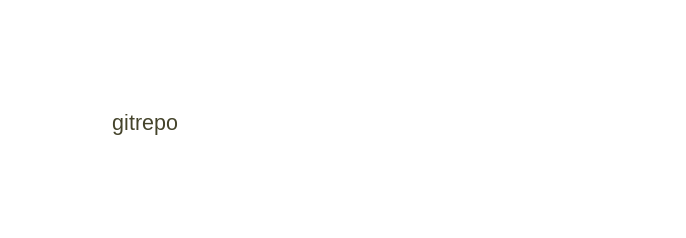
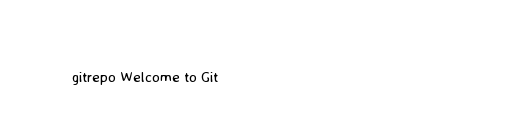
(178, 124) none -> [120,72,218,82] Welcome to Git

